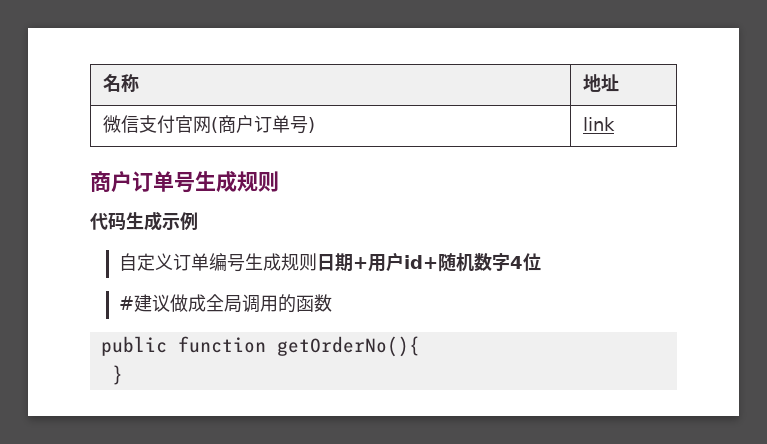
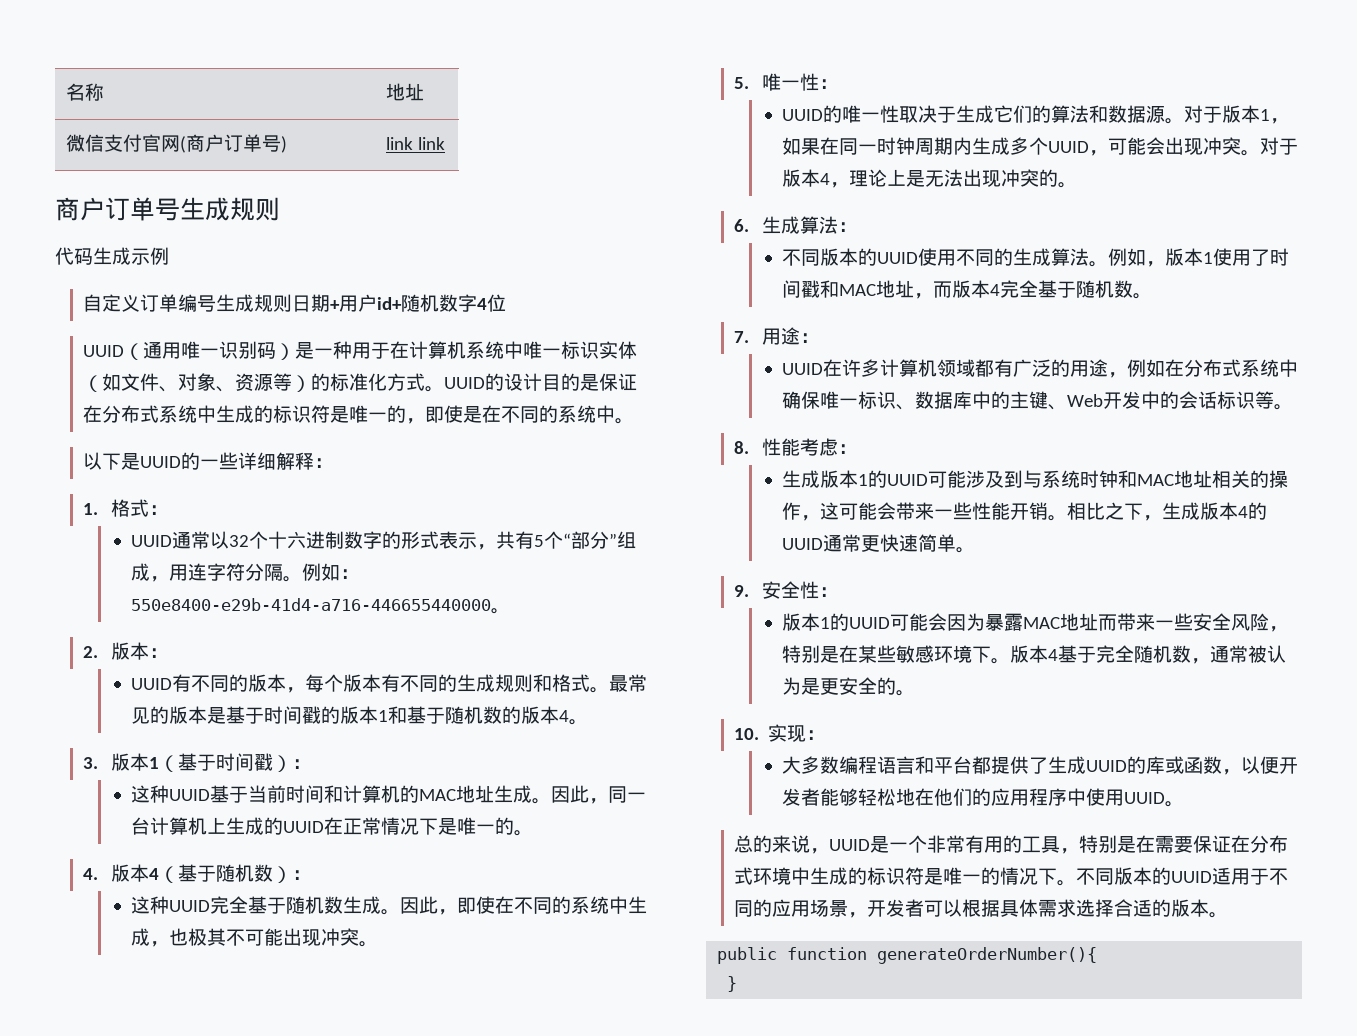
(615, 124) none -> [417,137,445,150] link
[118,294,332,313] #建议做成全局调用的函数 -> [82,341,637,360] [82,373,637,392] [82,405,634,424] [82,452,333,470] [82,499,168,517] [131,531,637,550] [131,563,360,582] [131,598,511,614] [82,642,168,660] [131,674,648,693] [131,706,589,725] [82,753,311,772] [131,785,647,804] [131,817,534,836] [82,864,311,883] [131,896,648,915] [131,928,379,947] [733,73,838,91] [782,105,1290,124] [782,137,1299,156] [782,169,1078,188] [733,216,857,234] [782,248,1290,267] [782,280,1153,299] [733,327,819,345] [782,359,1299,378] [782,391,1294,410] [733,438,857,456] [782,470,1289,488] [782,502,1268,521] [782,534,976,553] [733,581,838,599] [782,613,1289,632] [782,645,1287,664] [782,677,916,696] [733,724,826,742] [782,756,1299,775] [782,788,1185,807] [733,835,1288,854] [733,867,1288,886] [733,899,1228,918] UUID（通用唯一识别码）是一种用于在计算机系统中唯一标识实体（如文件、对象、资源等）的标准化方式。UUID的设计目的是保证在分布式系统中生成的标识符是唯一的，即使是在不同的系统中。 // 以下是UUID的一些详细解释： // 1.格式： // UUID通常以32个十六进制数字的形式表示，共有5个“部分”组成，用连字符分隔。例如：550e8400-e29b-41d4-a716-446655440000。 // 2.版本： // UUID有不同的版本，每个版本有不同的生成规则和格式。最常见的版本是基于时间戳的版本1和基于随机数的版本4。 // 3.版本1（基于时间戳）： // 这种UUID基于当前时间和计算机的MAC地址生成。因此，同一台计算机上生成的UUID在正常情况下是唯一的。 // 4.版本4（基于随机数）： // 这种UUID完全基于随机数生成。因此，即使在不同的系统中生成，也极其不可能出现冲突。 // 5.唯一性： // UUID的唯一性取决于生成它们的算法和数据源。对于版本1，如果在同一时钟周期内生成多个UUID，可能会出现冲突。对于版本4，理论上是无法出现冲突的。 // 6.生成算法： // 不同版本的UUID使用不同的生成算法。例如，版本1使用了时间戳和MAC地址，而版本4完全基于随机数。 // 7.用途： // UUID在许多计算机领域都有广泛的用途，例如在分布式系统中确保唯一标识、数据库中的主键、Web开发中的会话标识等。 // 8.性能考虑： // 生成版本1的UUID可能涉及到与系统时钟和MAC地址相关的操作，这可能会带来一些性能开销。相比之下，生成版本4的UUID通常更快速简单。 // 9.安全性： // 版本1的UUID可能会因为暴露MAC地址而带来一些安全风险，特别是在某些敏感环境下。版本4基于完全随机数，通常被认为是更安全的。 // 10.实现： // 大多数编程语言和平台都提供了生成UUID的库或函数，以便开发者能够轻松地在他们的应用程序中使用UUID。 // 总的来说，UUID是一个非常有用的工具，特别是在需要保证在分布式环境中生成的标识符是唯一的情况下。不同版本的UUID适用于不同的应用场景，开发者可以根据具体需求选择合适的版本。
[276,336,420,357] getOrderNo(){ -> [877,947,1098,964] generateOrderNumber(){

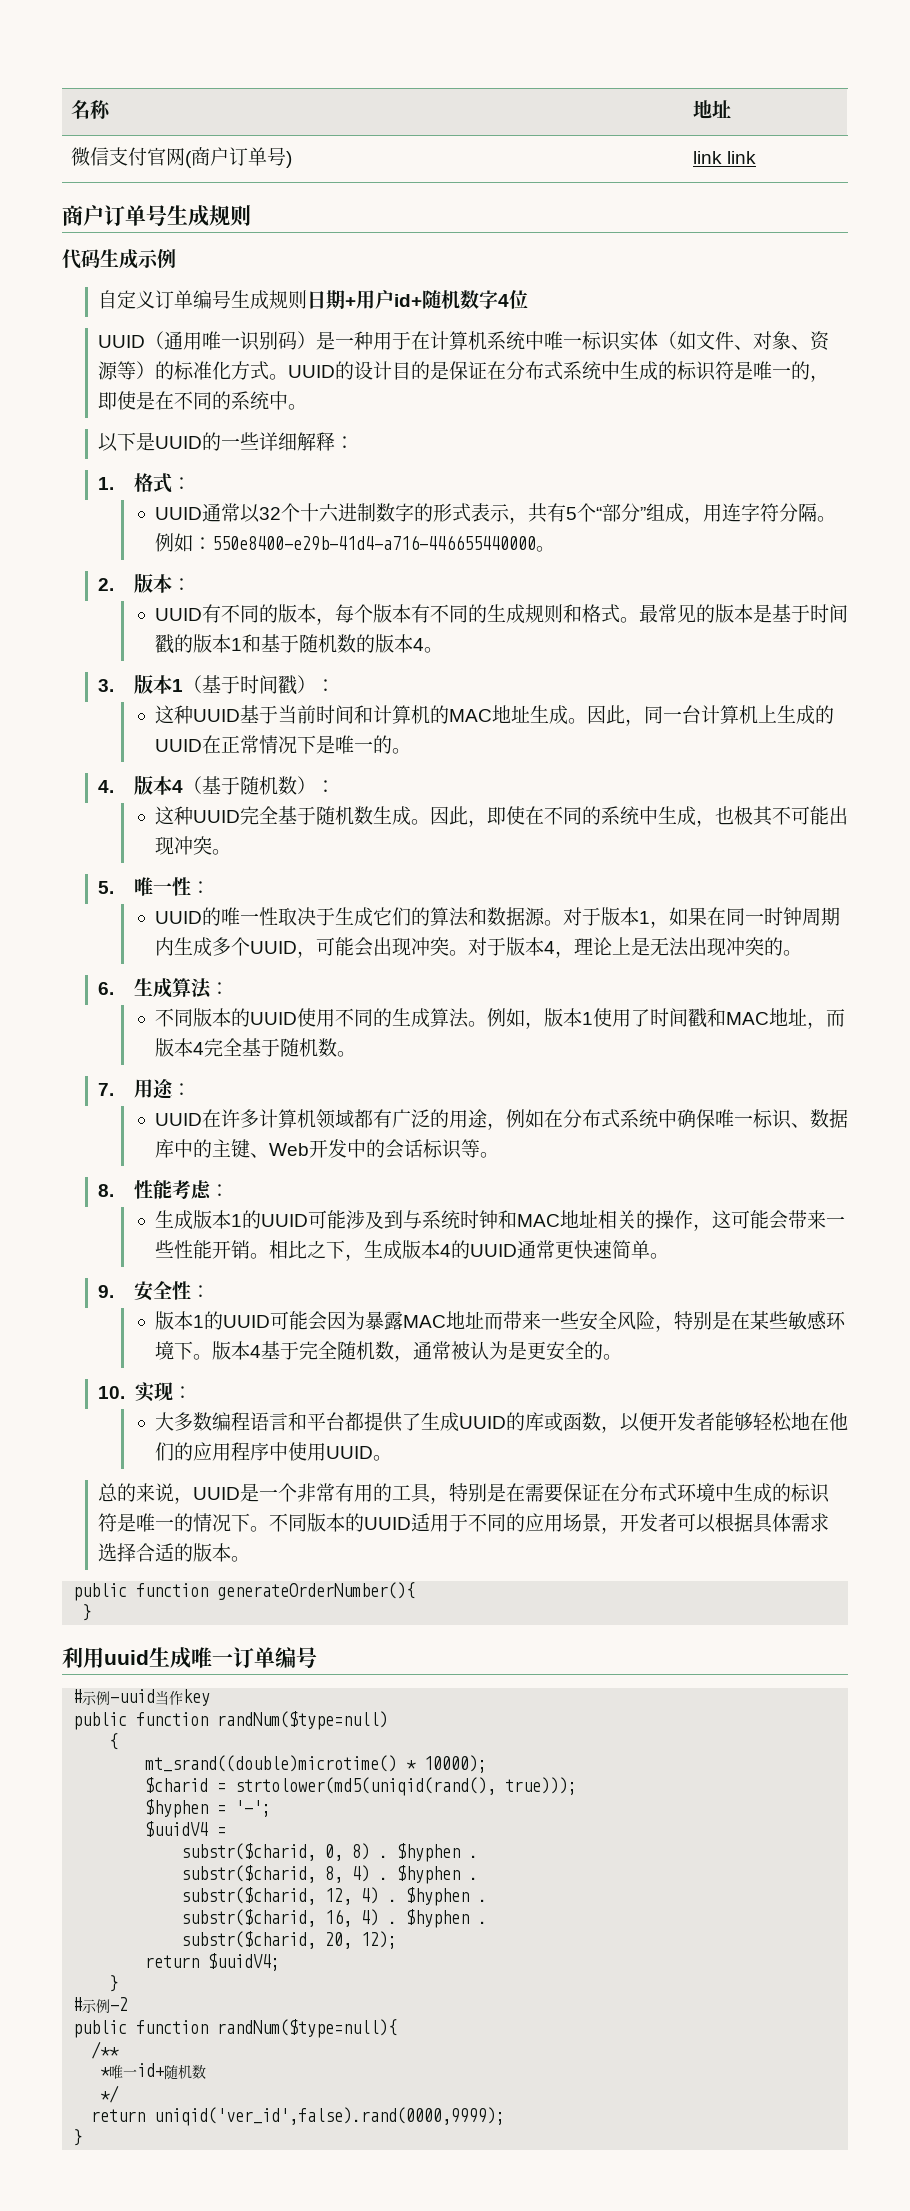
(738, 984) none -> [62,1647,317,1669] [73,1689,211,1706] [73,1711,389,1730] [109,1733,119,1750] [145,1755,488,1773] [145,1777,578,1796] [145,1799,272,1818] [145,1821,227,1837] [181,1843,479,1862] [181,1865,479,1884] [181,1887,488,1906] [181,1909,488,1928] [181,1931,398,1949] [145,1953,281,1971] [109,1975,119,1992] [73,1997,129,2013] [73,2019,398,2038] [91,2041,120,2059] [100,2063,207,2080] [100,2085,120,2103] [91,2107,506,2126] [73,2129,83,2146] // 利用uuid生成唯一订单编号 // #示例-uuid当作key // public function randNum($type=null) // { // mt_srand((double)microtime() * 10000); // $charid = strtolower(md5(uniqid(rand(), true))); // $hyphen = '-'; // $uuidV4 = // substr($charid, 0, 8) . $hyphen . // substr($charid, 8, 4) . $hyphen . // substr($charid, 12, 4) . $hyphen . // substr($charid, 16, 4) . $hyphen . // substr($charid, 20, 12); // return $uuidV4; // } // #示例-2 // public function randNum($type=null){ // /** // *唯一id+随机数 // */ // return uniqid('ver_id',false).rand(0000,9999); // }

